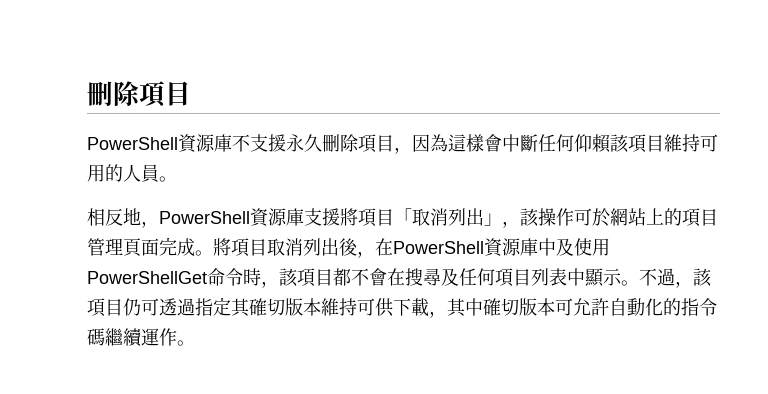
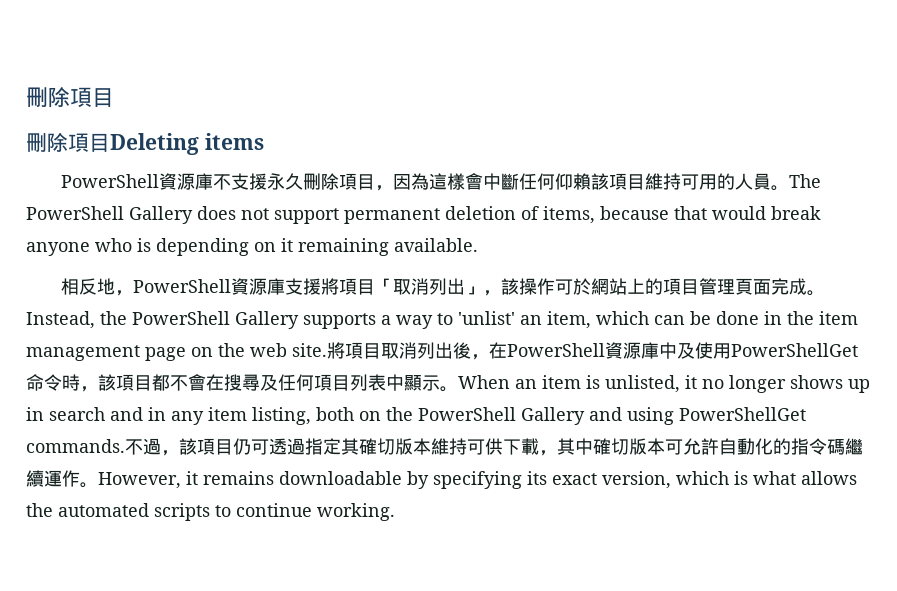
[87,81,191,107] 刪除項目 -> [26,87,114,108] [26,132,264,155] 刪除項目 // 刪除項目Deleting items
(177, 179) none -> [789,174,822,188] [26,206,821,224] [26,238,478,256] The PowerShell Gallery does not support permanent deletion of items, because that would break anyone who is depending on it remaining available.
(213, 253) none -> [26,311,858,329] [26,343,327,361] Instead, the PowerShell Gallery supports a way to 'unlist' an item, which can be done in the item management page on the web site.
(639, 283) none -> [458,375,870,393] [26,407,806,425] [26,439,125,453] When an item is unlisted, it no longer shows up in search and in any item listing, both on the PowerShell Gallery and using PowerShellGet commands.
(195, 343) none -> [98,471,857,489] [26,503,395,521] However, it remains downloadable by specifying its exact version, which is what allows the automated scripts to continue working.

